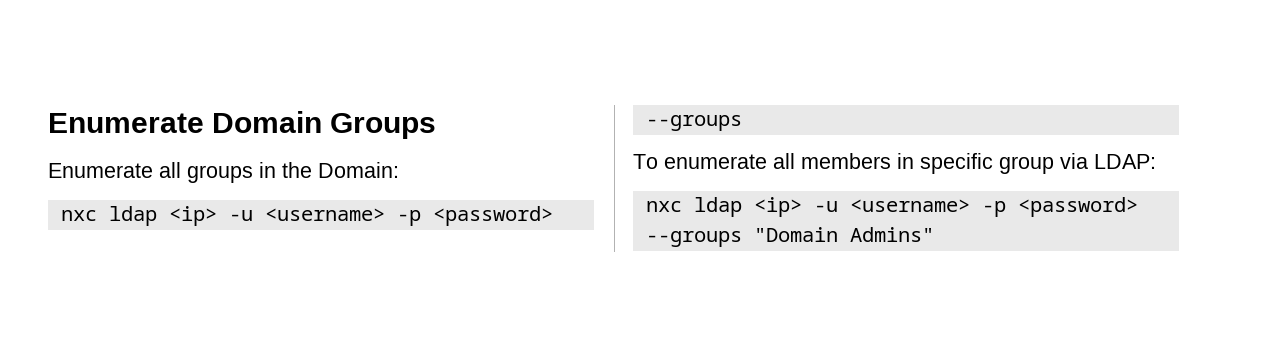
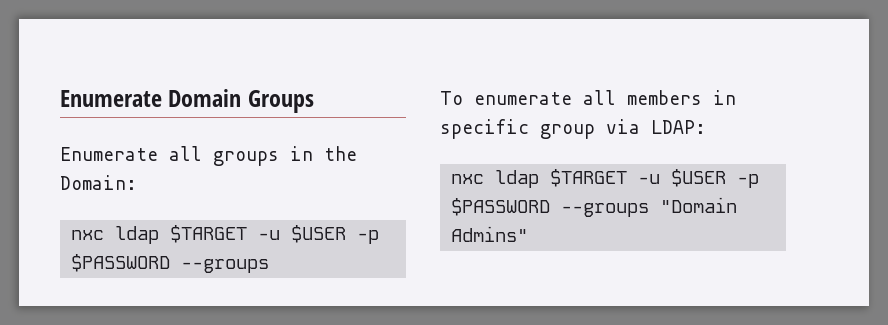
[168,206,553,226] <ip> -u <username> -p <password> -> [170,225,380,244] [71,254,171,272] $TARGET -u $USER -p $PASSWORD
[753,197,1138,217] <ip> -u <username> -p <password> -> [550,169,760,188] [451,198,551,216] $TARGET -u $USER -p $PASSWORD

